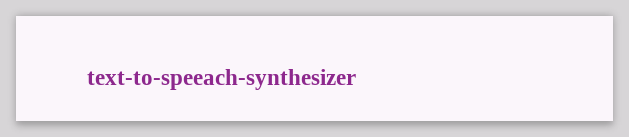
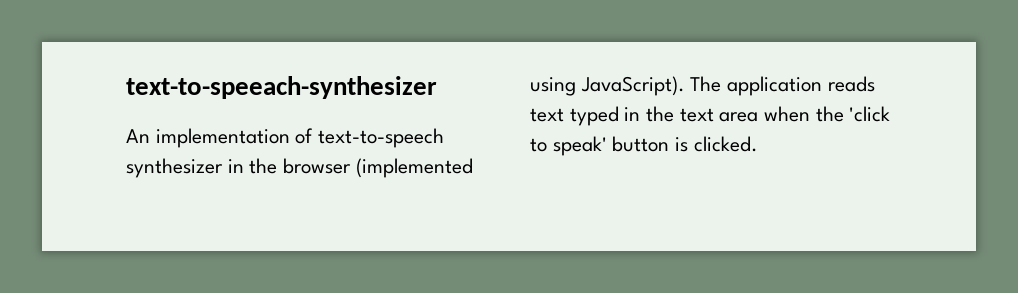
(356, 79) none -> [126,128,445,148] [126,158,473,178] [530,76,875,96] [530,106,891,126] [530,136,758,156] // An implementation of text-to-speech synthesizer in the browser (implemented using JavaScript). The application reads text typed in the text area when the 'click to speak' button is clicked.

